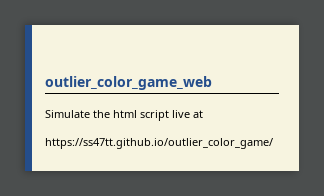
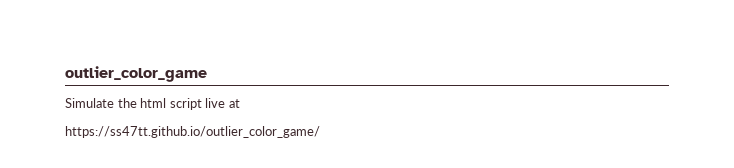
[45,76,212,90] outlier_color_game_web -> [65,66,207,82] outlier_color_game

